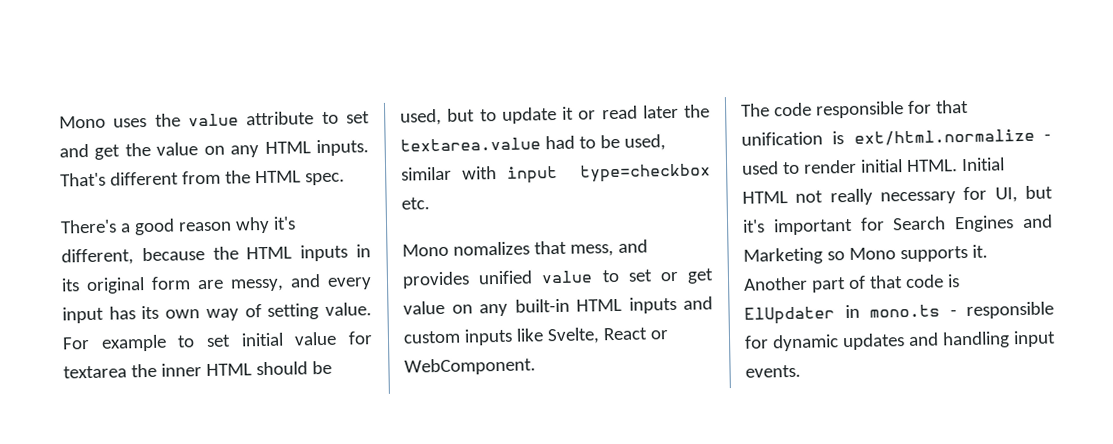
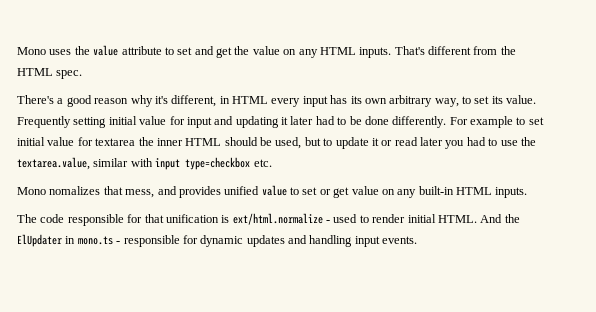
[141,244,371,262] [61,274,321,295] because the HTML inputs in its original form are messy, and -> [219,96,268,104] in HTML
[205,302,373,322] way of setting value. -> [389,95,537,107] [17,116,447,128] arbitrary way, to set its value. Frequently setting initial value for input and updating it later had to be done differently.
[684,104,710,118] [400,134,666,152] the textarea.value had to be used, -> [445,137,536,149] [17,157,90,170] you had to use the textarea.value,
[628,296,713,314] [403,327,669,346] [404,357,536,376] inputs and custom inputs like Svelte, React or WebComponent. -> [495,187,528,198] inputs.
[960,157,1005,172] [742,185,1053,206] [742,214,1053,236] [743,244,988,265] [743,274,960,293] Initial HTML not really necessary for UI, but it's important for Search Engines and Marketing so Mono supports it. Another part of that code is -> [480,214,520,223] And the

